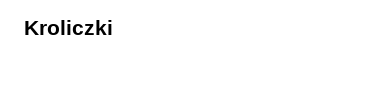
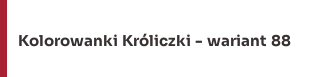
[24,20,113,35] Kroliczki -> [18,33,292,47] Kolorowanki Króliczki - wariant 88

